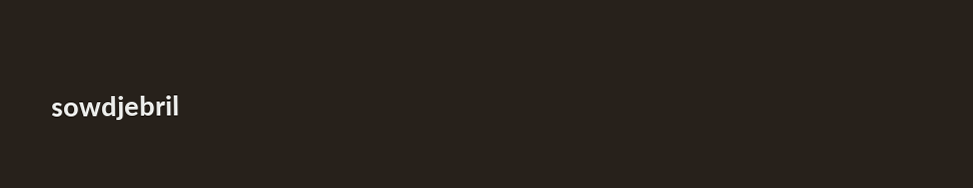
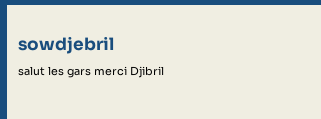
(180, 108) none -> [18,66,164,78] // salut les gars merci Djibril

